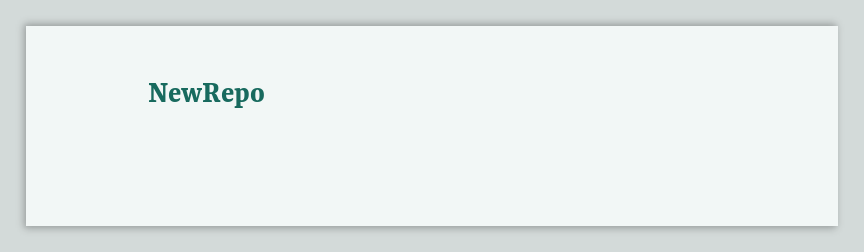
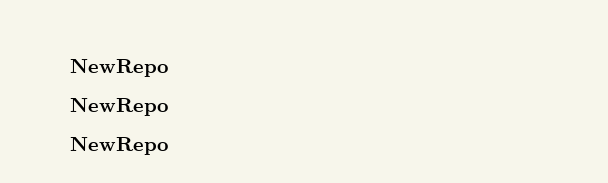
[148,83,265,108] NewRepo -> [70,59,169,77] [70,98,169,116] [70,137,169,155] NewRepo // NewRepo // NewRepo

